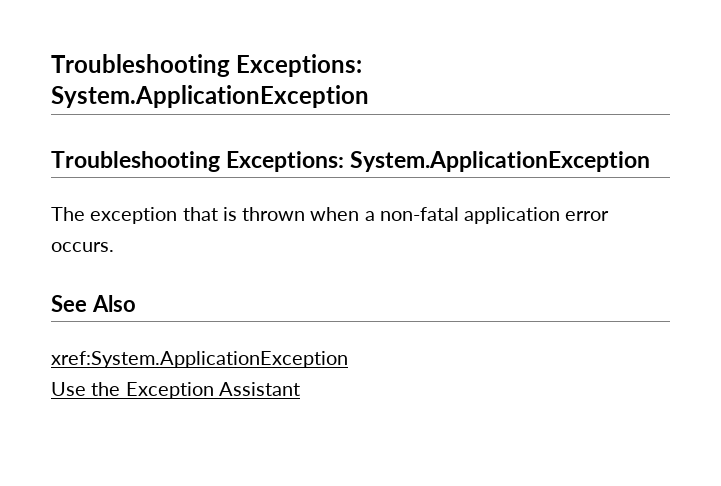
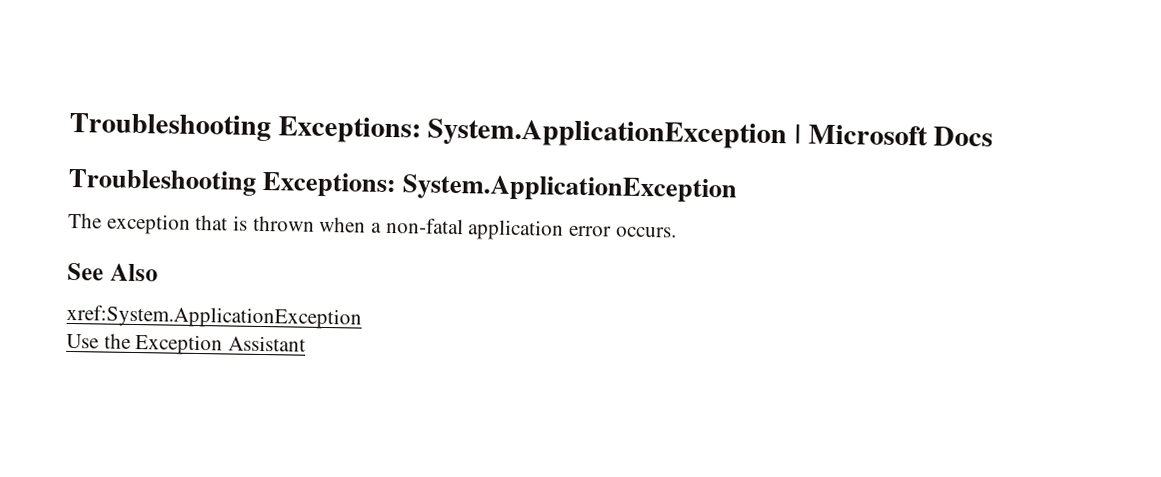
[51,54,363,77] [51,85,369,108] Troubleshooting Exceptions: System.ApplicationException -> [69,112,994,150] Troubleshooting Exceptions: System.ApplicationException | Microsoft Docs

